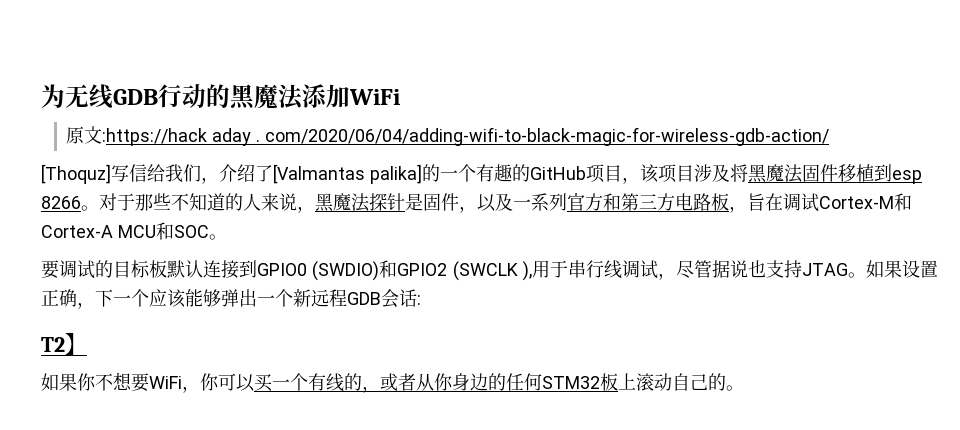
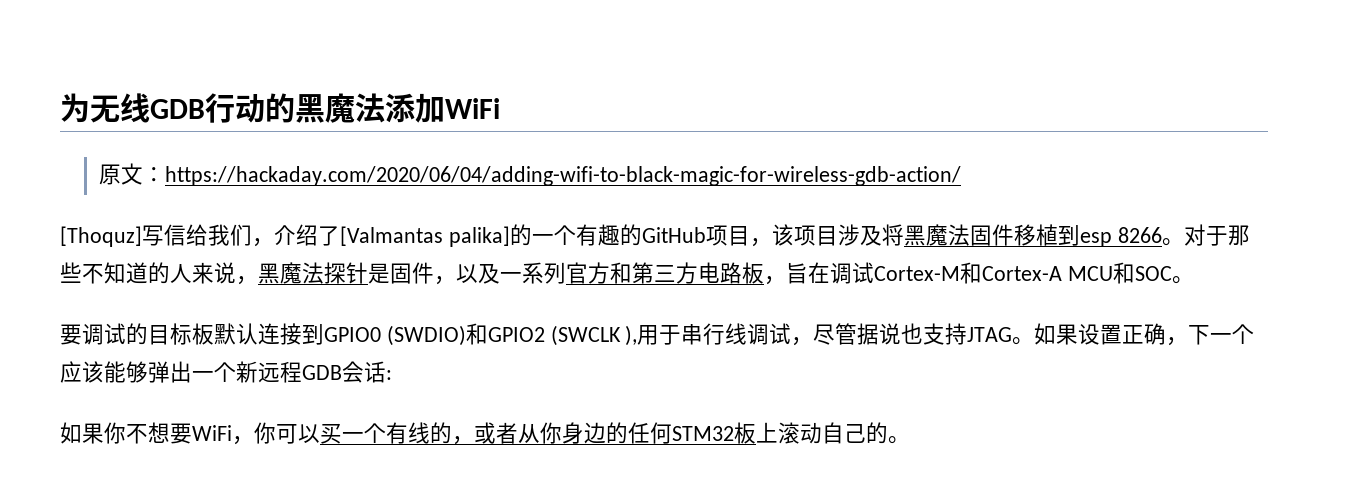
[102,127,830,146] :https://hack aday . com/2020/06/04/adding-wifi-to-black-magic-for-wireless-gdb-action/ -> [143,166,962,186] ：https://hackaday.com/2020/06/04/adding-wifi-to-black-magic-for-wireless-gdb-action/
[41,333,87,355] // T2】 -> (392, 375) none

